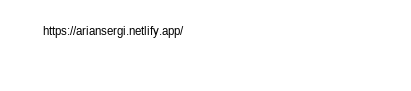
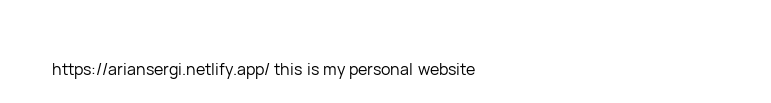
(184, 32) none -> [274,63,475,79] this is my personal website

